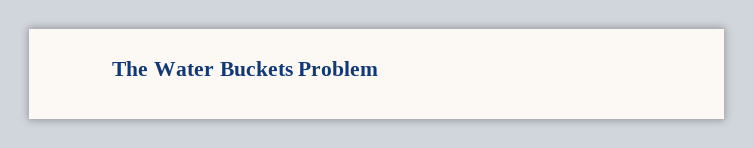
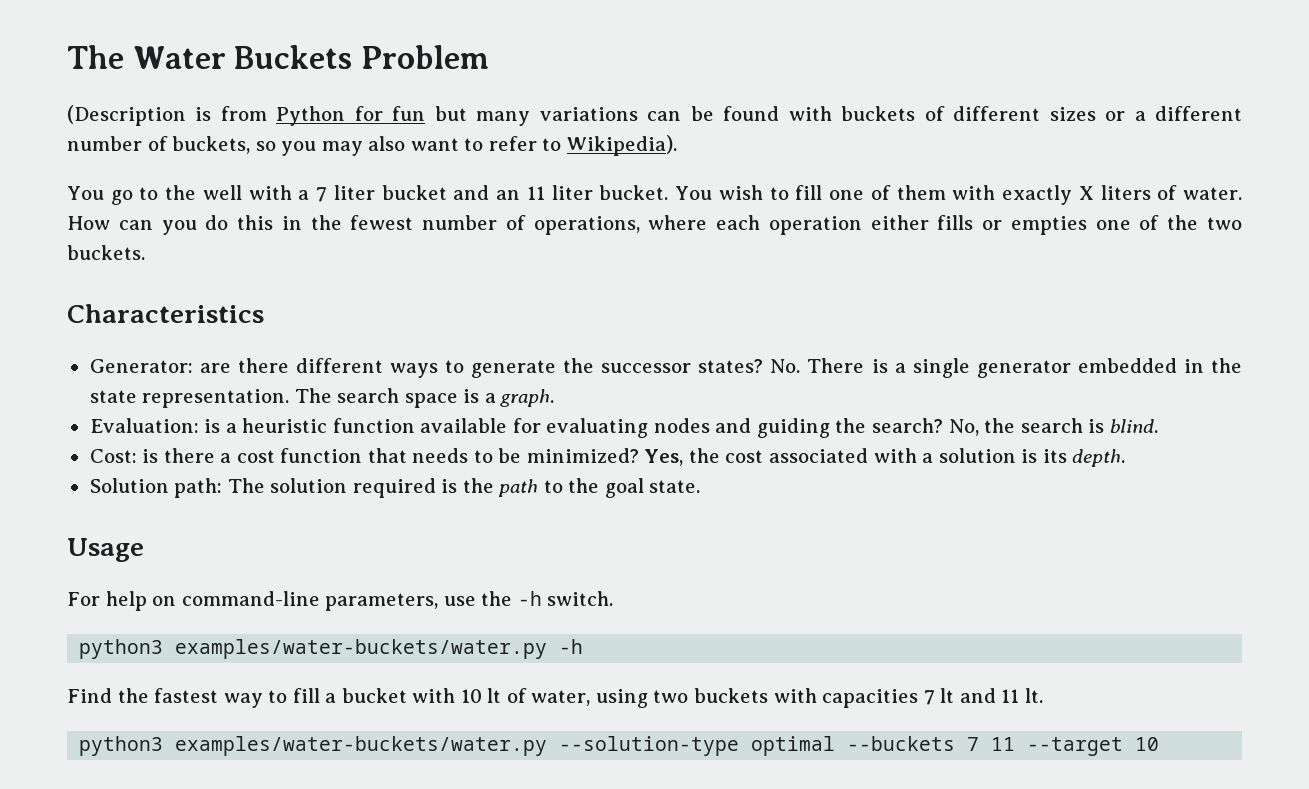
(379, 68) none -> [67,105,1242,126] [67,135,677,156] [67,185,1243,205] [67,215,1243,235] [67,245,145,260] [67,304,264,323] [89,358,1242,378] [89,388,555,408] [89,418,1158,438] [89,448,1126,467] [89,478,701,498] [67,538,144,562] [67,591,614,611] [79,639,584,659] [67,688,1043,708] [79,736,1160,756] // (Description is from Python for fun but many variations can be found with buckets of different sizes or a different number of buckets, so you may also want to refer to Wikipedia). // You go to the well with a 7 liter bucket and an 11 liter bucket. You wish to fill one of them with exactly X liters of water. How can you do this in the fewest number of operations, where each operation either fills or empties one of the two buckets. // Characteristics // Generator: are there different ways to generate the successor states? No. There is a single generator embedded in the state representation. The search space is a graph. // Evaluation: is a heuristic function available for evaluating nodes and guiding the search? No, the search is blind. // Cost: is there a cost function that needs to be minimized? Yes, the cost associated with a solution is its depth. // Solution path: The solution required is the path to the goal state. // Usage // For help on command-line parameters, use the -h switch. // python3 examples/water-buckets/water.py -h // Find the fastest way to fill a bucket with 10 lt of water, using two buckets with capacities 7 lt and 11 lt. // python3 examples/water-buckets/water.py --solution-type optimal --buckets 7 11 --target 10

